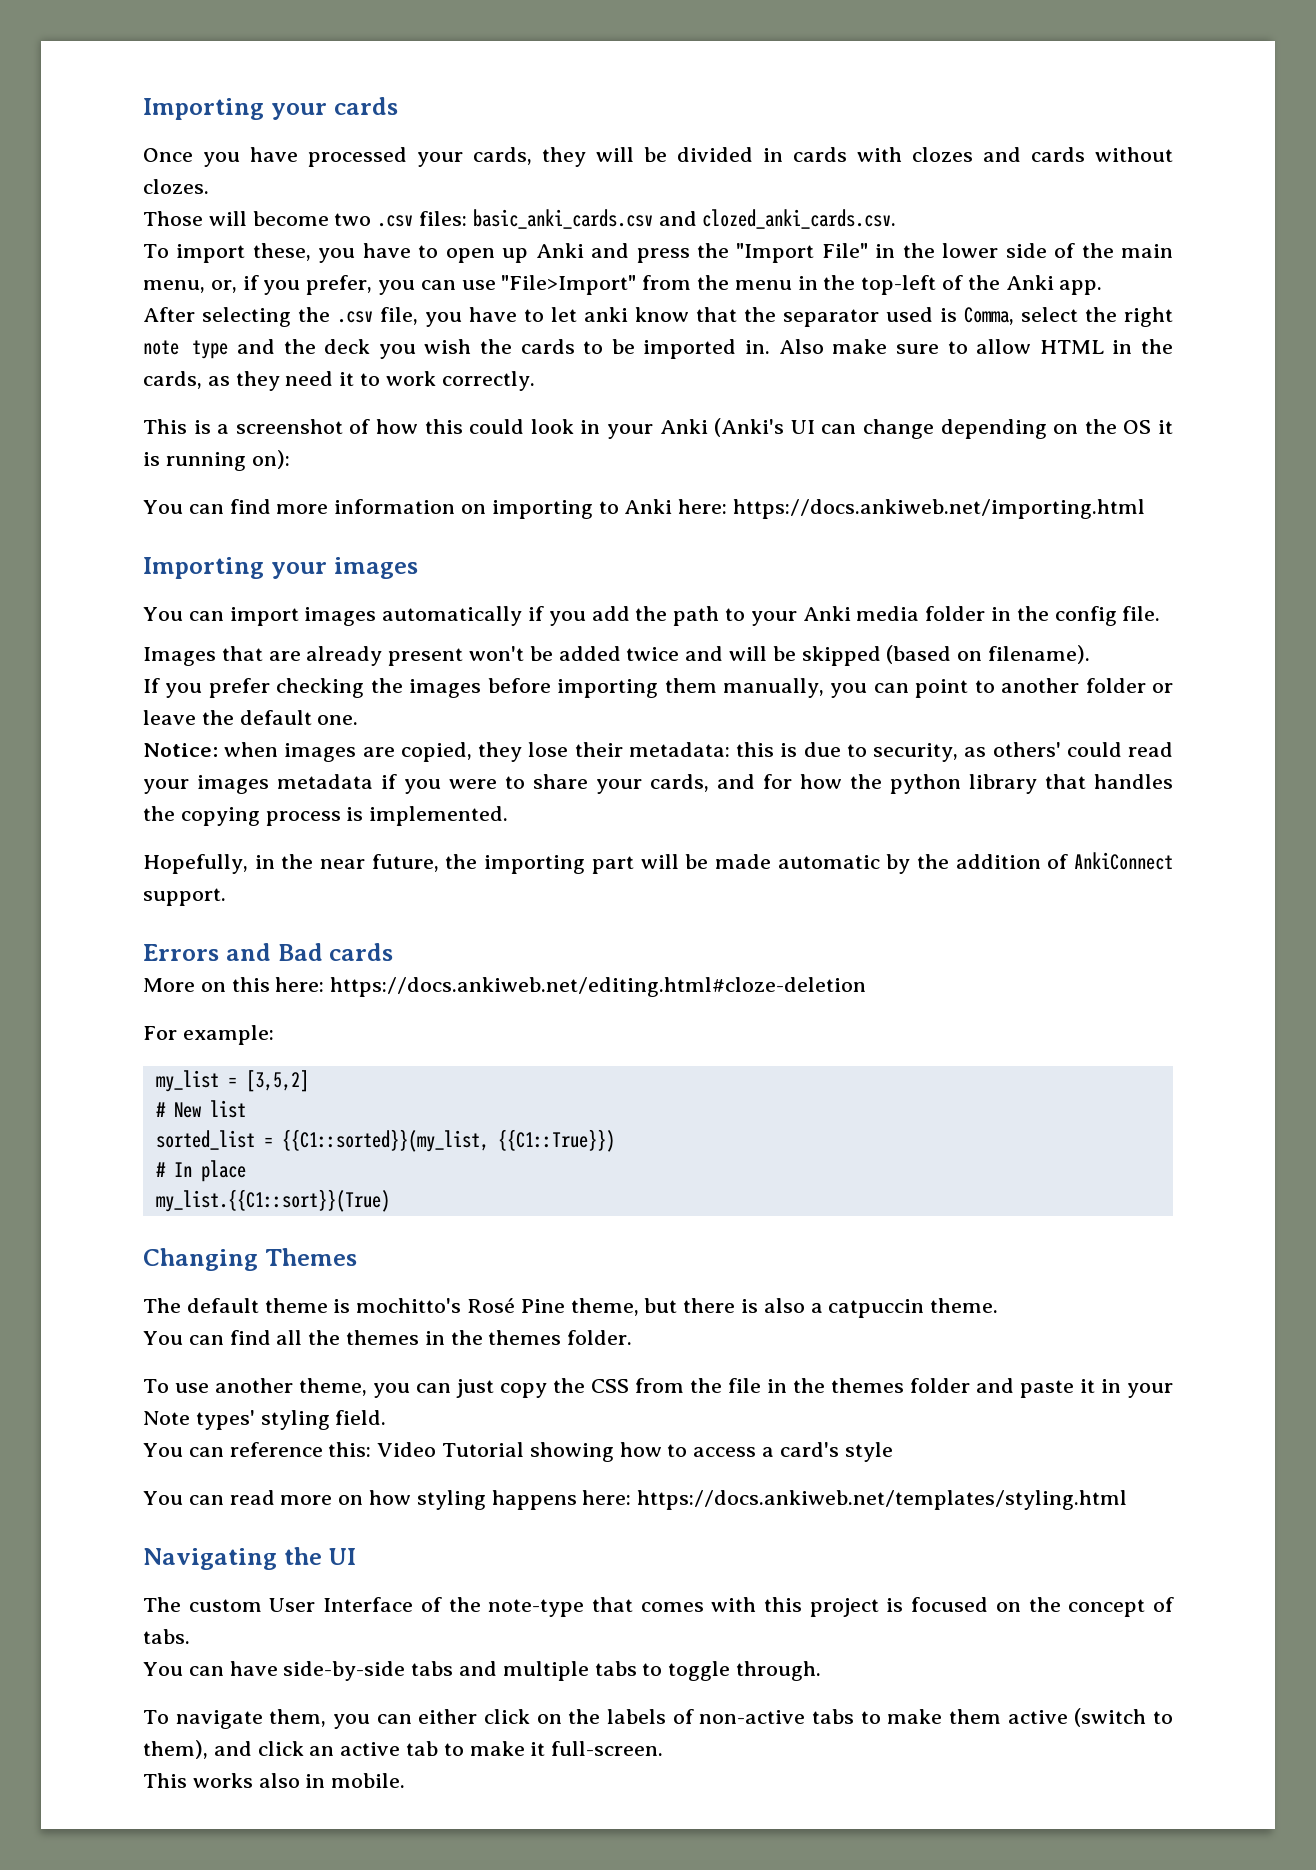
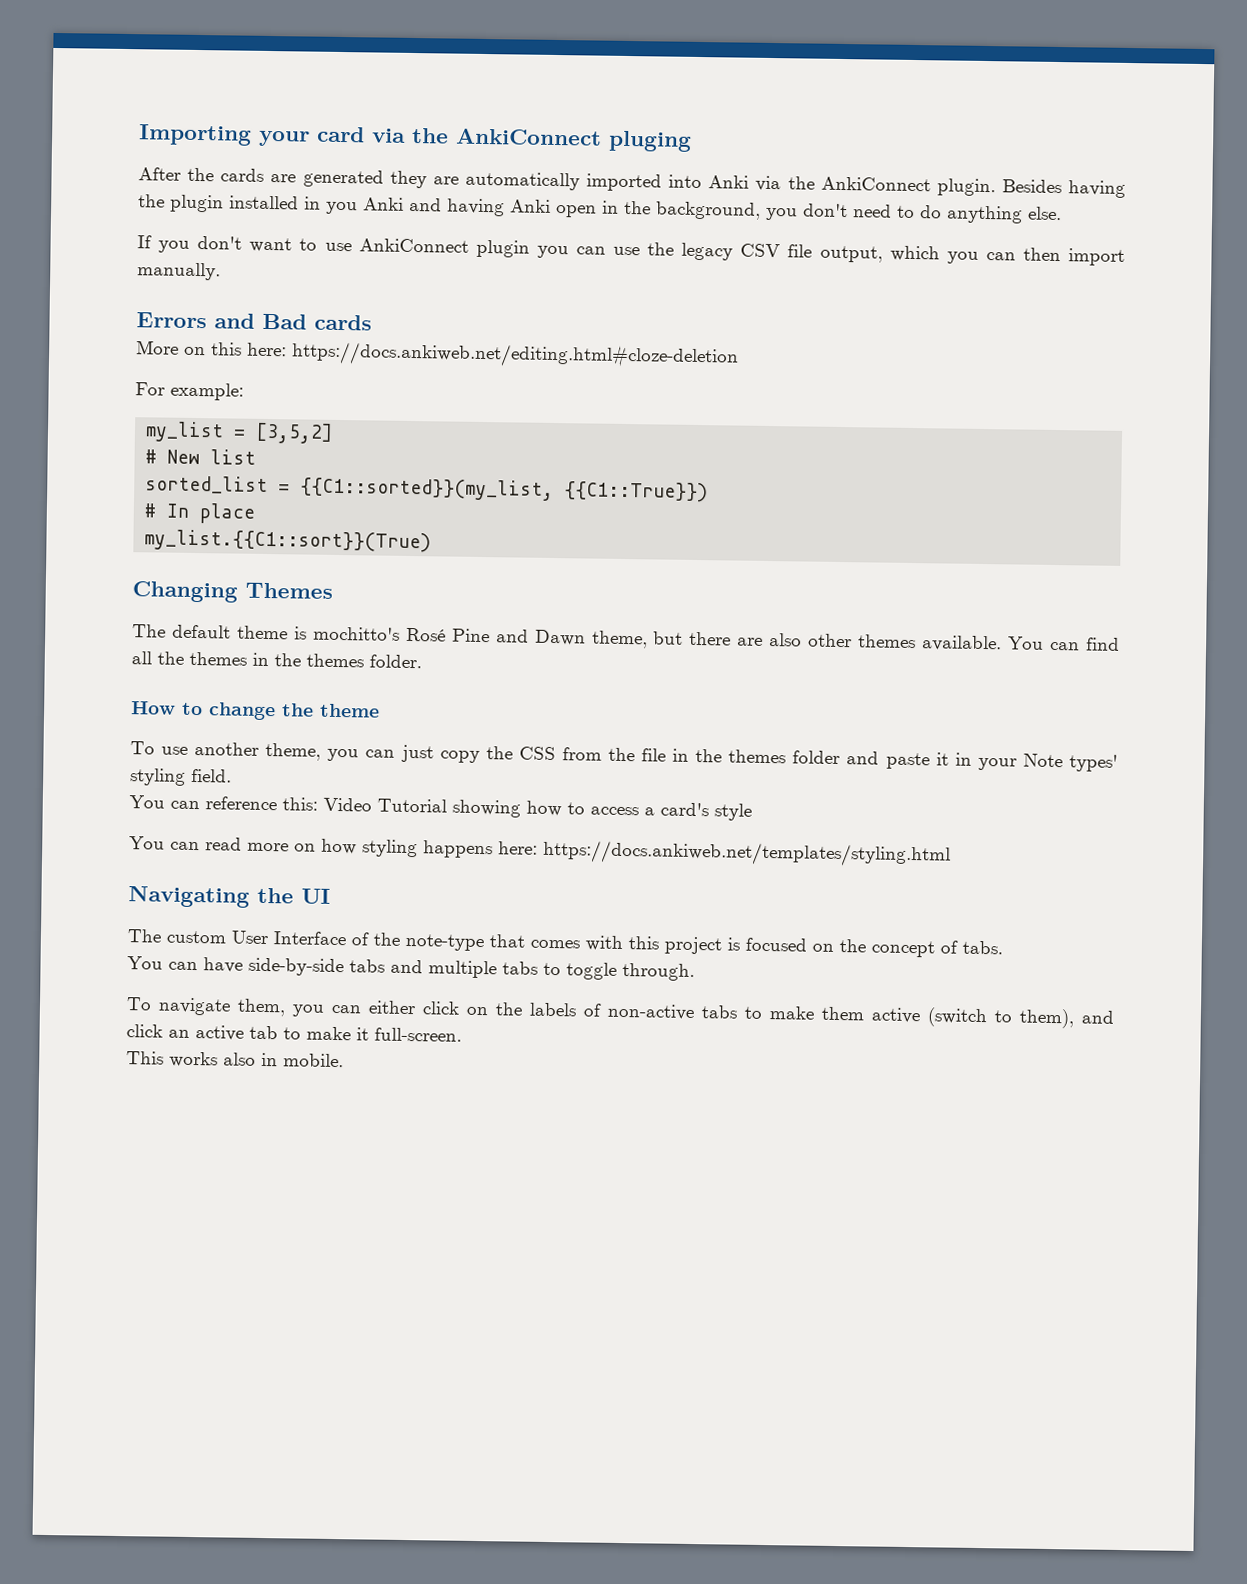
[143,97,398,120] [143,147,1173,167] [143,179,209,194] [143,209,897,229] [143,243,1173,263] [143,275,1103,295] [143,307,1173,327] [143,339,1174,359] [143,371,535,391] [143,418,1174,439] [143,450,290,471] [143,499,1146,519] [143,557,418,579] [143,606,1161,626] [143,645,1091,666] [143,678,1173,698] [143,710,359,725] [143,742,1174,762] [143,774,1173,794] [143,806,509,826] [143,852,1173,874] [143,888,226,906] Importing your cards // Once you have processed your cards, they will be divided in cards with clozes and cards without clozes. // Those will become two .csv files: basic_anki_cards.csv and clozed_anki_cards.csv. // To import these, you have to open up Anki and press the "Import File" in the lower side of the main menu, or, if you prefer, you can use "File>Import" from the menu in the top-left of the Anki app. // After selecting the .csv file, you have to let anki know that the separator used is Comma, select the right note type and the deck you wish the cards to be imported in. Also make sure to allow HTML in the cards, as they need it to work correctly. // This is a screenshot of how this could look in your Anki (Anki's UI can change depending on the OS it is running on): // You can find more information on importing to Anki here: https://docs.ankiweb.net/importing.html // Importing your images // You can import images automatically if you add the path to your Anki media folder in the config file. // Images that are already present won't be added twice and will be skipped (based on filename). // If you prefer checking the images before importing them manually, you can point to another folder or leave the default one. // Notice: when images are copied, they lose their metadata: this is due to security, as others' could read your images metadata if you were to share your cards, and for how the python library that handles the copying process is implemented. // Hopefully, in the near future, the importing part will be made automatic by the addition of AnkiConnect support. -> [138,124,692,152] [138,167,1126,198] [138,194,1062,224] [137,235,1126,266] [137,262,221,281] Importing your card via the AnkiConnect pluging // After the cards are generated they are automatically imported into Anki via the AnkiConnect plugin. Besides having the plugin installed in you Anki and having Anki open in the background, you don't need to do anything else. // If you don't want to use AnkiConnect plugin you can use the legacy CSV file output, which you can then import manually.
(565, 1306) none -> [495,629,586,646] and Dawn
[741,1298,999,1318] is also a catpuccin theme. // -> [737,633,1003,652] are also other themes available.
(633, 1337) none -> [131,701,380,721] // How to change the theme

